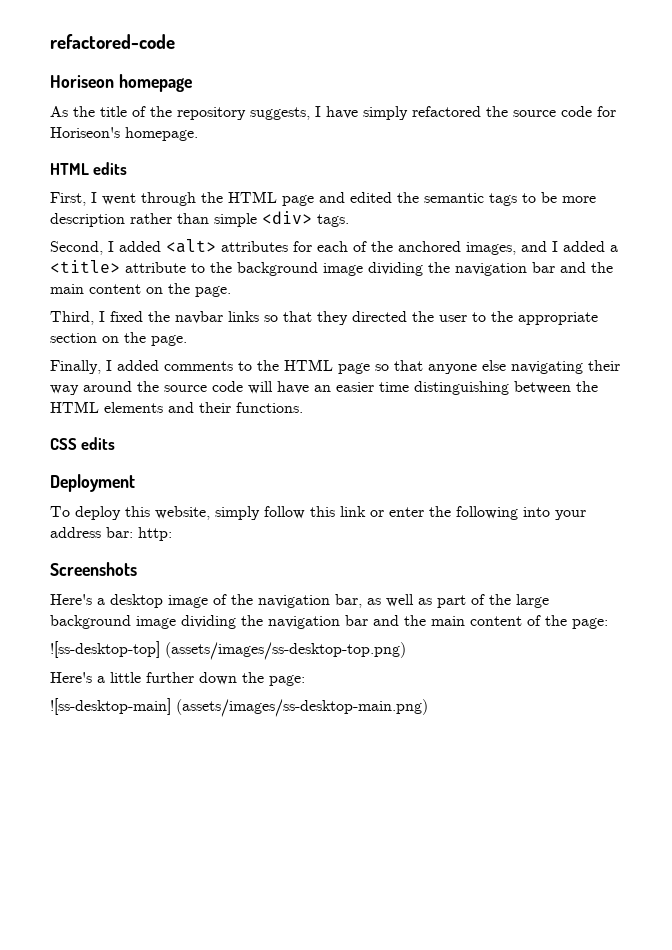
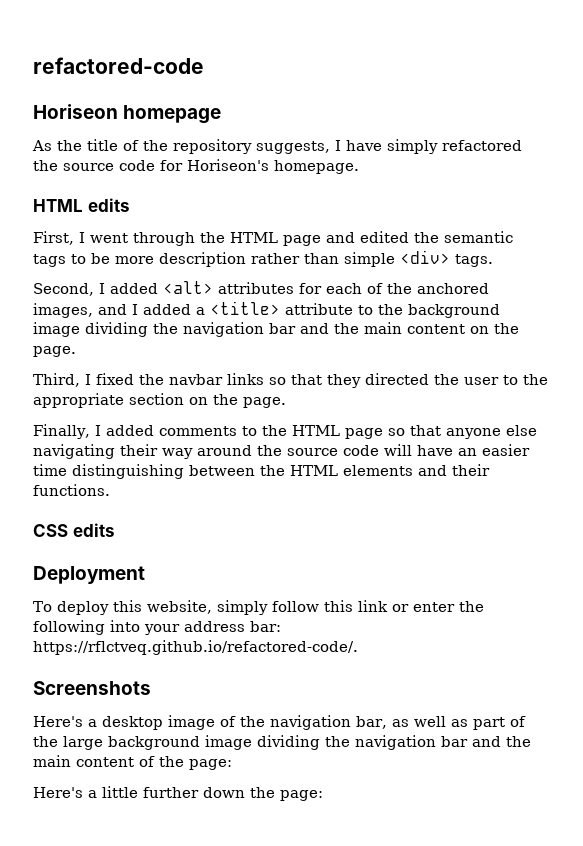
[138,527,172,541] http: -> [33,640,358,655] https://rflctveq.github.io/refactored-code/.
[50,641,406,660] // ![ss-desktop-top] (assets/images/ss-desktop-top.png) -> (232, 764) none
[50,698,428,717] // ![ss-desktop-main] (assets/images/ss-desktop-main.png) -> (323, 795) none

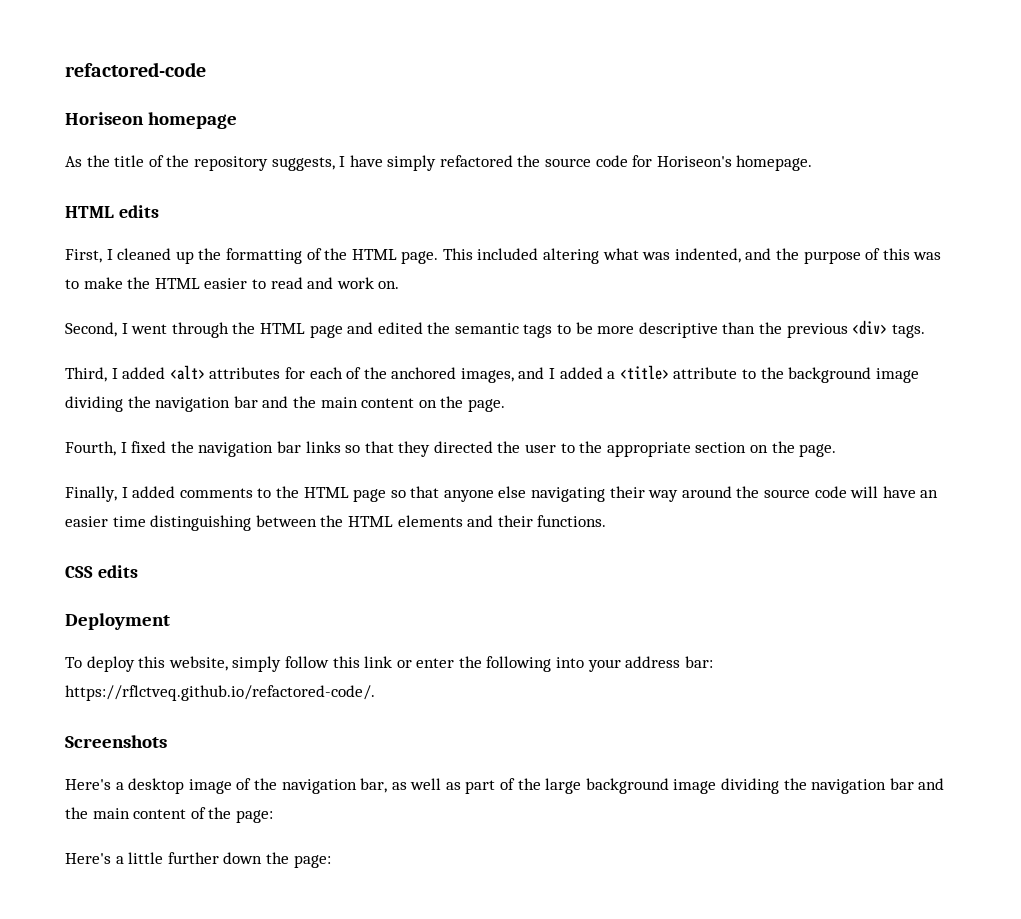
(85, 237) none -> [117,248,942,264] [65,277,400,289] [65,322,128,337] cleaned up the formatting of the HTML page. This included altering what was indented, and the purpose of this was to make the HTML easier to read and work on. // Second, I
[159,252,395,267] description rather than simple -> [638,322,848,338] descriptive than the previous
[33,283,94,296] Second, -> [65,367,107,382] Third,
[33,373,80,387] Third, -> [65,441,116,456] Fourth,
[169,374,223,385] navbar -> [198,441,301,457] navigation bar

